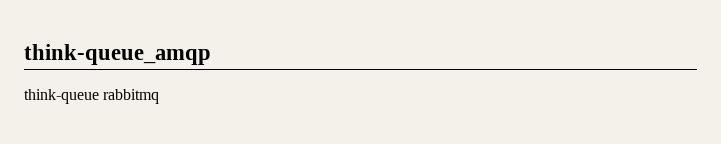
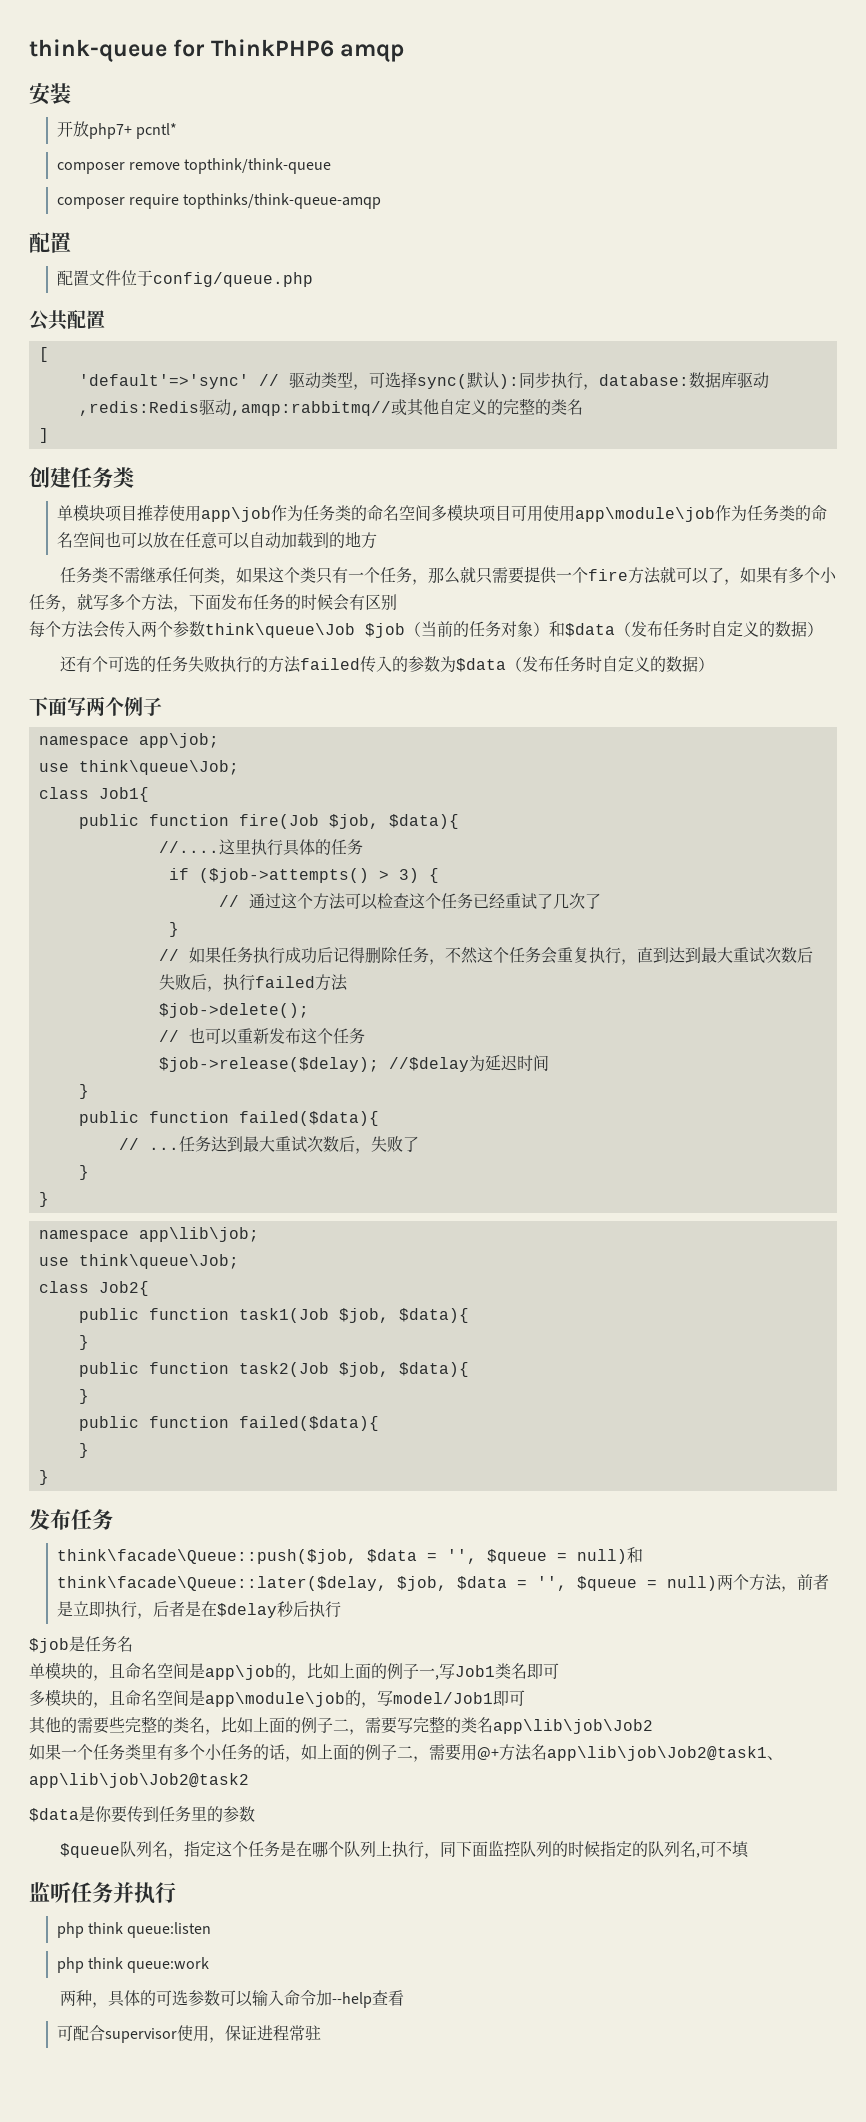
[24,44,211,65] [24,89,160,104] think-queue_amqp // think-queue rabbitmq -> [29,39,405,62] [29,83,71,105] [56,121,178,139] [56,158,332,174] [56,193,382,209] [29,232,71,253] [56,270,313,287] [29,310,105,331] [38,347,49,362] [78,372,769,390] [78,398,583,416] [38,428,49,443] [29,467,134,488] [56,504,827,522] [56,531,377,549] [59,566,837,585] [29,594,397,612] [29,621,823,638] [59,656,714,673] [29,696,162,716] [38,733,219,748] [38,760,239,775] [38,787,149,802] [78,814,459,829] [158,839,363,856] [168,868,439,883] [218,893,601,910] [168,922,179,937] [158,947,813,965] [158,974,348,992] [158,1003,309,1018] [158,1027,365,1045] [158,1055,549,1072] [78,1084,89,1099] [78,1111,379,1126] [118,1136,419,1154] [78,1165,89,1180] [38,1192,49,1207] [38,1227,259,1242] [38,1254,239,1269] [38,1281,149,1296] [78,1308,469,1323] [78,1335,89,1350] [78,1362,469,1377] [78,1389,89,1404] [78,1416,379,1431] [78,1443,89,1458] [38,1470,49,1485] [29,1509,113,1530] [56,1547,643,1564] [56,1574,829,1592] [56,1601,341,1619] [29,1636,133,1653] [29,1662,559,1681] [29,1689,525,1708] [29,1716,653,1735] [29,1744,783,1762] [29,1773,249,1788] [29,1806,255,1823] [59,1840,750,1859] [29,1882,176,1904] [56,1922,212,1938] [56,1957,210,1973] [59,1990,404,2008] [56,2025,321,2043] think-queue for ThinkPHP6 amqp // 安装 // 开放php7+ pcntl* // composer remove topthink/think-queue // composer require topthinks/think-queue-amqp // 配置 // 配置文件位于config/queue.php // 公共配置 // [ // 'default'=>'sync' // 驱动类型，可选择sync(默认):同步执行，database:数据库驱动,redis:Redis驱动,amqp:rabbitmq//或其他自定义的完整的类名 // ] // 创建任务类 // 单模块项目推荐使用app\job作为任务类的命名空间多模块项目可用使用app\module\job作为任务类的命名空间也可以放在任意可以自动加载到的地方 // 任务类不需继承任何类，如果这个类只有一个任务，那么就只需要提供一个fire方法就可以了，如果有多个小任务，就写多个方法，下面发布任务的时候会有区别 // 每个方法会传入两个参数think\queue\Job $job（当前的任务对象）和$data（发布任务时自定义的数据） // 还有个可选的任务失败执行的方法failed传入的参数为$data（发布任务时自定义的数据） // 下面写两个例子 // namespace app\job; // use think\queue\Job; // class Job1{ // public function fire(Job $job, $data){ // //....这里执行具体的任务 // if ($job->attempts() > 3) { // // 通过这个方法可以检查这个任务已经重试了几次了 // } // // 如果任务执行成功后记得删除任务，不然这个任务会重复执行，直到达到最大重试次数后失败后，执行failed方法 // $job->delete(); // // 也可以重新发布这个任务 // $job->release($delay); //$delay为延迟时间 // } // public function failed($data){ // // ...任务达到最大重试次数后，失败了 // } // } // namespace app\lib\job; // use think\queue\Job; // class Job2{ // public function task1(Job $job, $data){ // } // public function task2(Job $job, $data){ // } // public function failed($data){ // } // } // 发布任务 // think\facade\Queue::push($job, $data = '', $queue = null)和think\facade\Queue::later($delay, $job, $data = '', $queue = null)两个方法，前者是立即执行，后者是在$delay秒后执行 // $job是任务名 // 单模块的，且命名空间是app\job的，比如上面的例子一,写Job1类名即可 // 多模块的，且命名空间是app\module\job的，写model/Job1即可 // 其他的需要些完整的类名，比如上面的例子二，需要写完整的类名app\lib\job\Job2 // 如果一个任务类里有多个小任务的话，如上面的例子二，需要用@+方法名app\lib\job\Job2@task1、app\lib\job\Job2@task2 // $data是你要传到任务里的参数 // $queue队列名，指定这个任务是在哪个队列上执行，同下面监控队列的时候指定的队列名,可不填 // 监听任务并执行 // php think queue:listen // php think queue:work // 两种，具体的可选参数可以输入命令加--help查看 // 可配合supervisor使用，保证进程常驻

